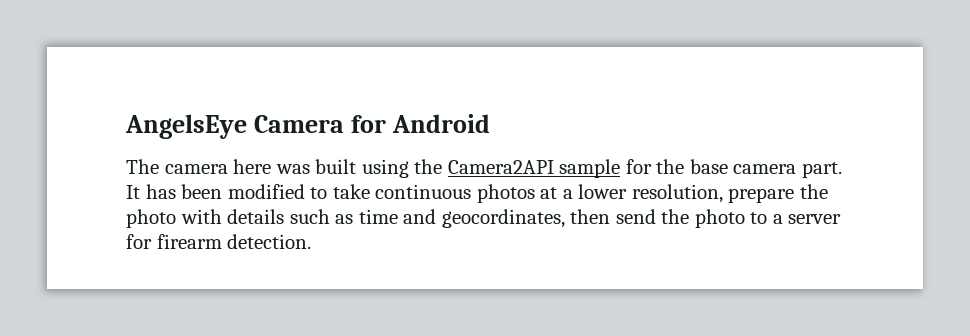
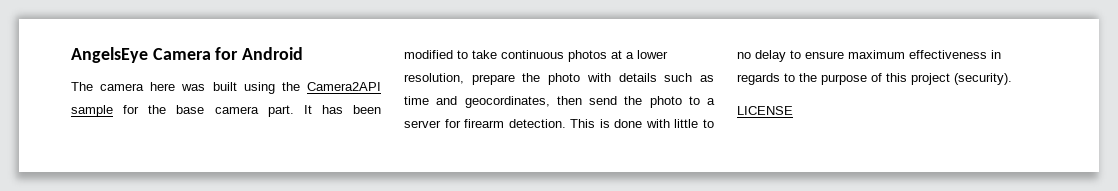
(312, 241) none -> [570,119,714,128] [737,50,1001,62] [737,73,1012,85] [737,106,793,115] This is done with little to no delay to ensure maximum effectiveness in regards to the purpose of this project (security). // LICENSE

